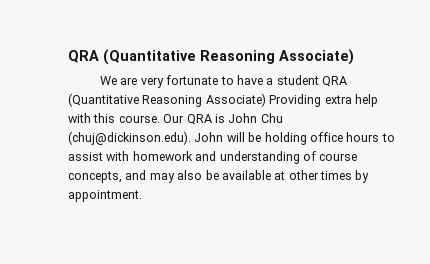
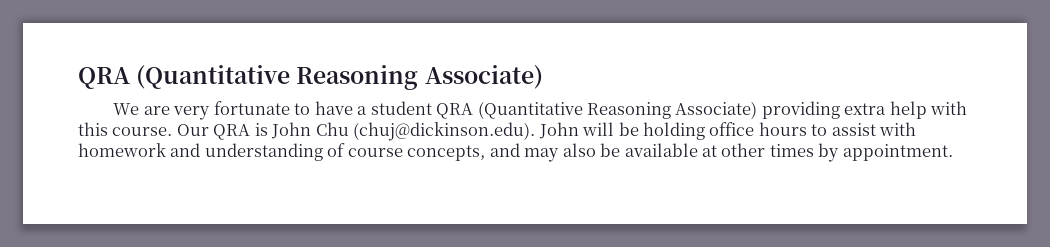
[269,94,322,107] Providing -> [761,101,840,119] providing

